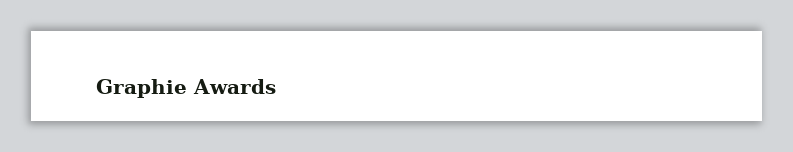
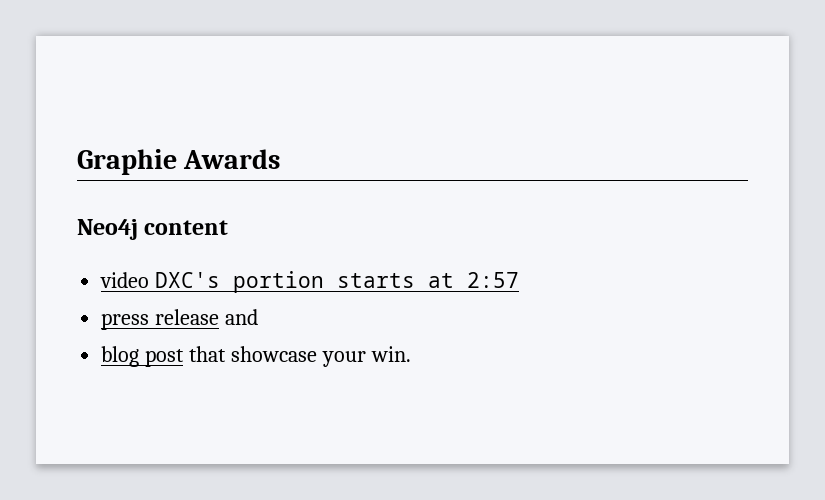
(276, 86) none -> [77,219,229,240] [100,271,520,293] [101,309,259,330] [101,346,411,367] // Neo4j content // video DXC's portion starts at 2:57 // press release and // blog post that showcase your win.

